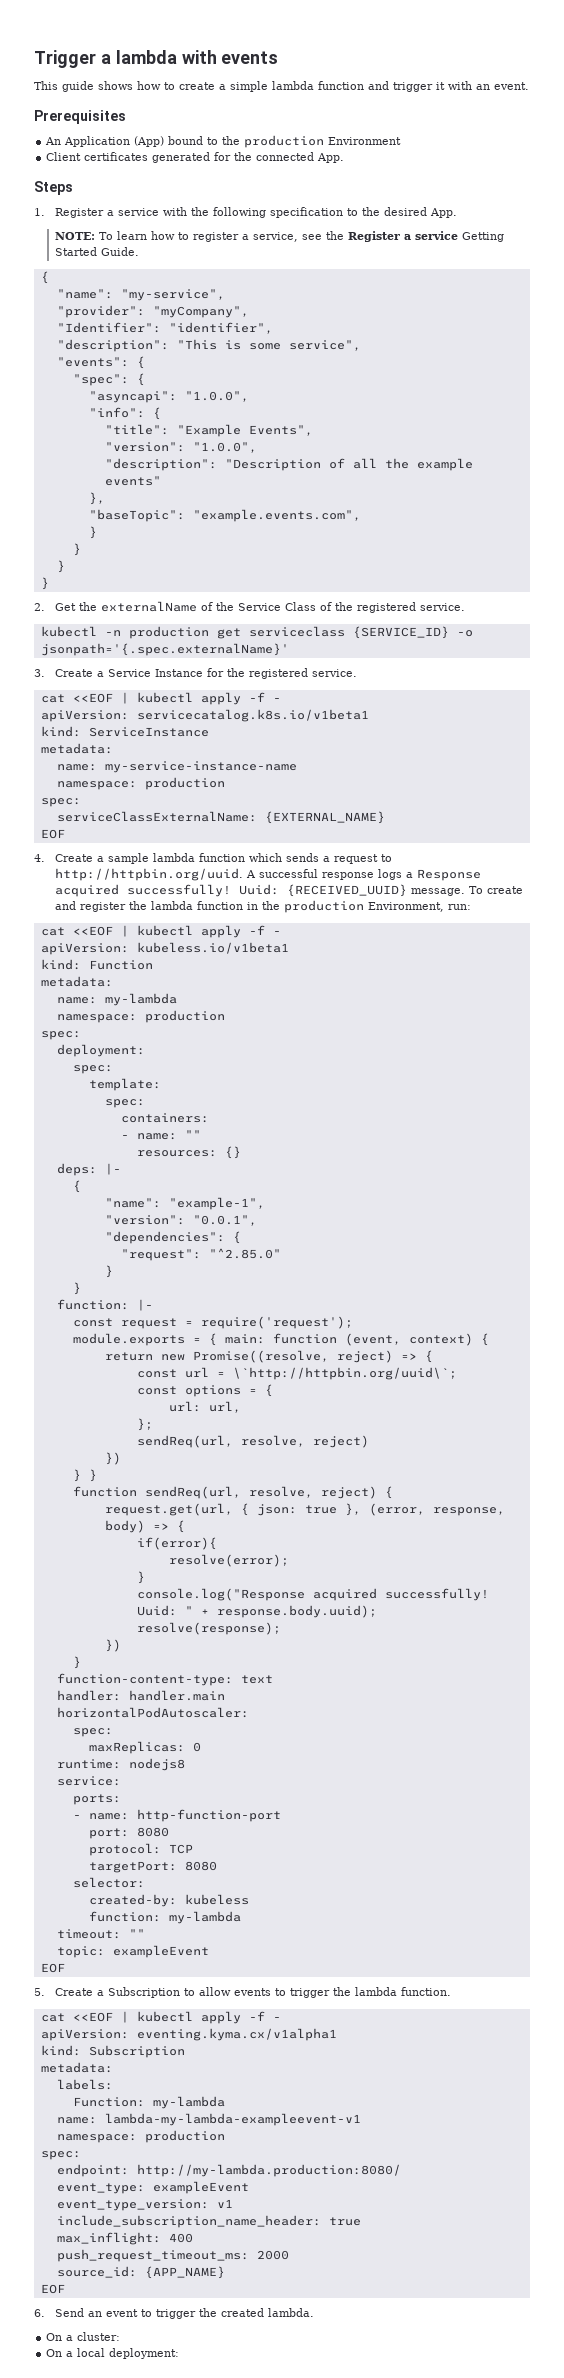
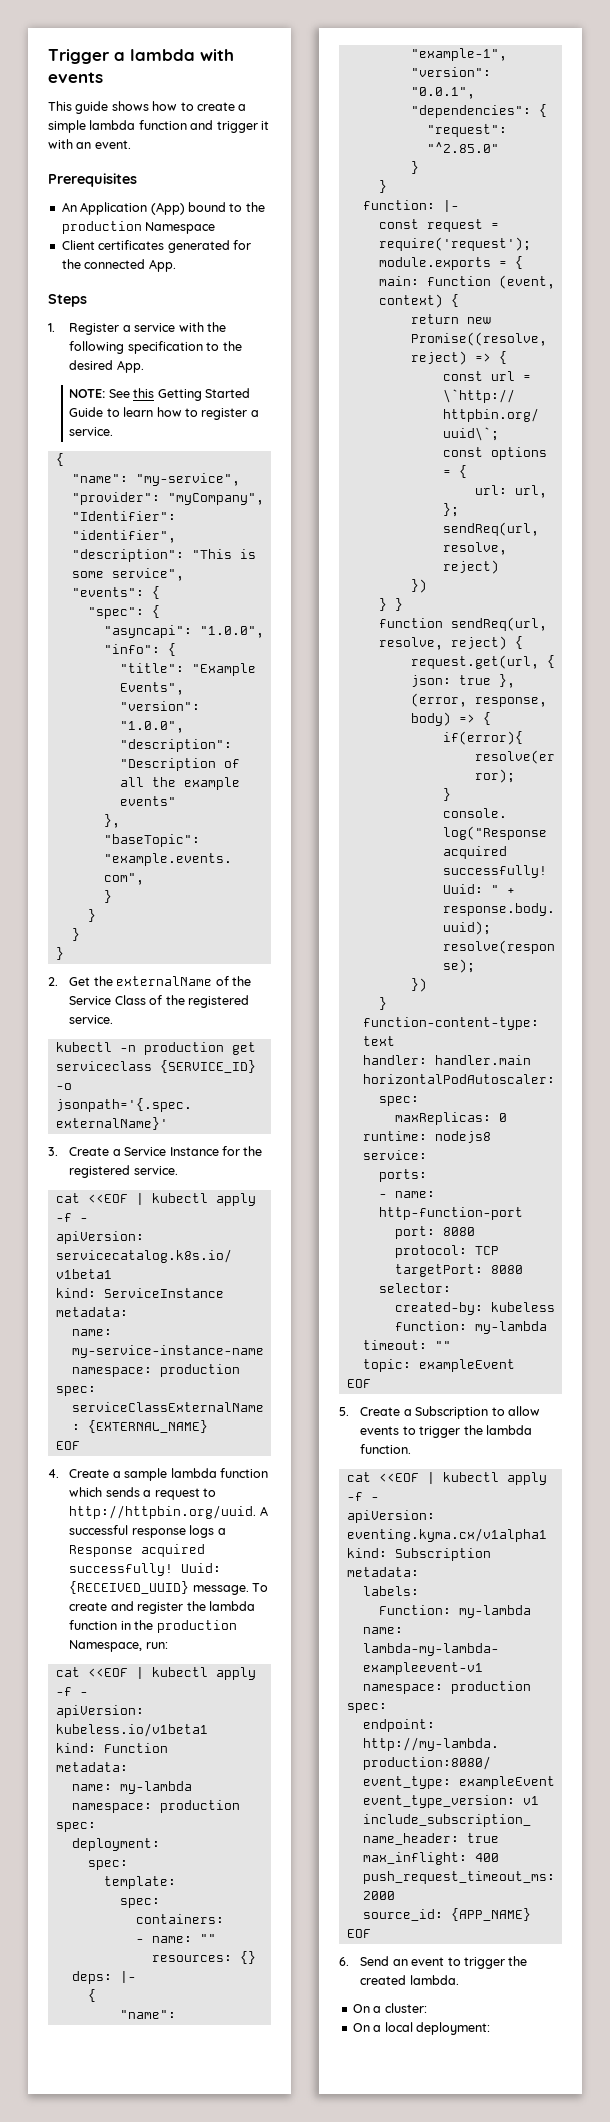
[328,137,402,145] Environment -> [145,222,216,234] Namespace
[99,232,114,240] To -> [108,388,250,401] [69,407,120,417] See this Getting Started Guide to
[253,231,505,242] [55,247,140,256] service, see the Register a service Getting Started Guide. -> [69,427,114,436] service.
[368,902,445,912] Environment, -> [69,1640,143,1652] Namespace,

